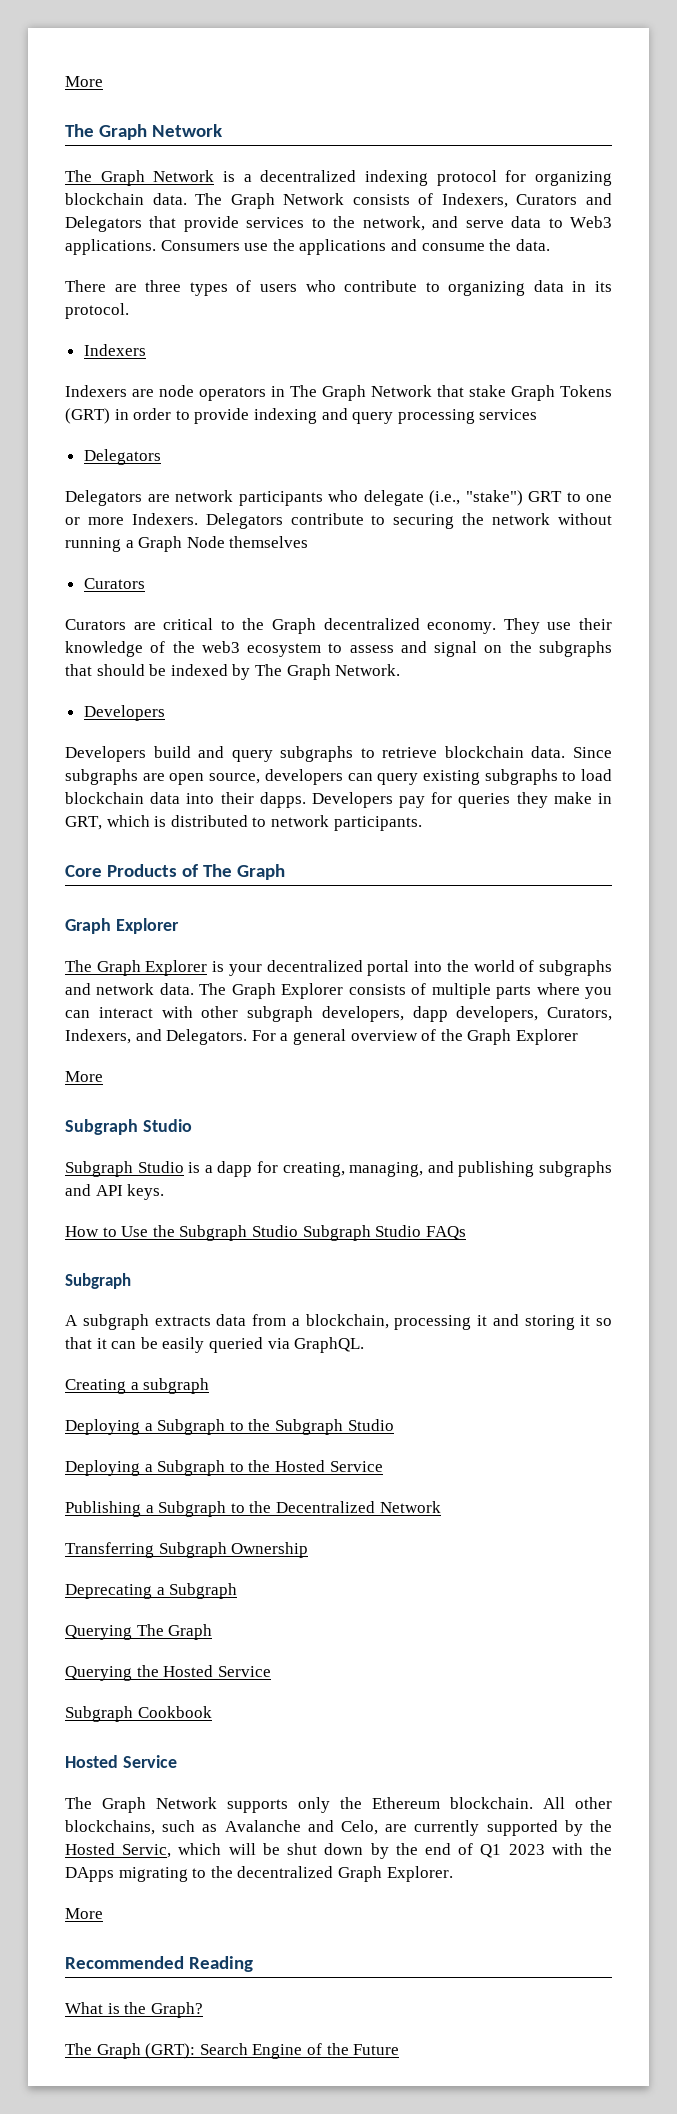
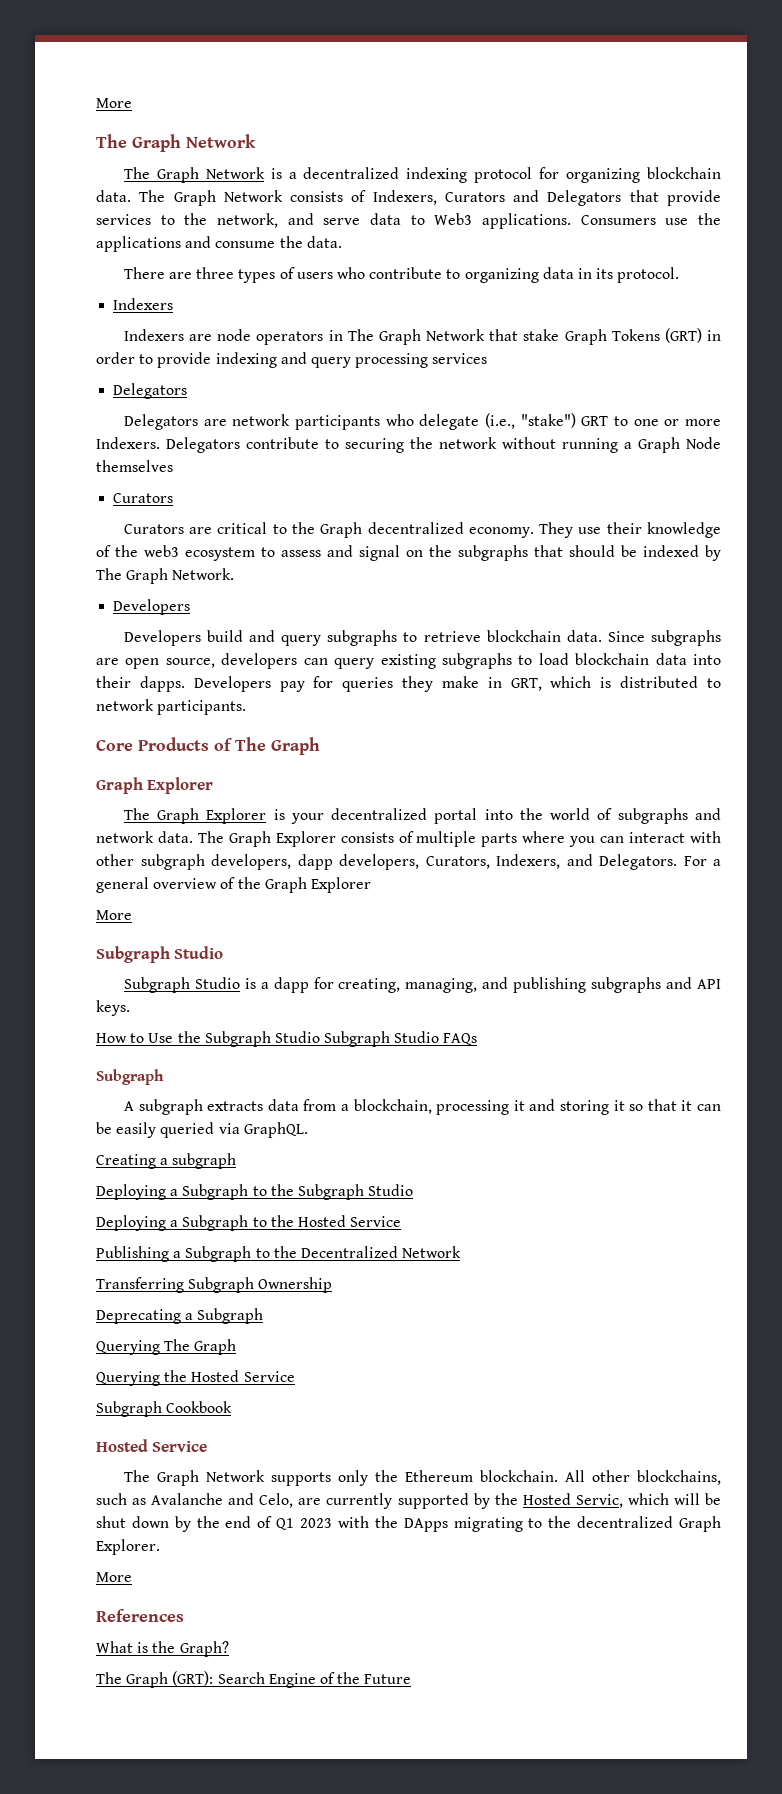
[65,1956,253,1972] Recommended Reading -> [96,1609,184,1622] References

